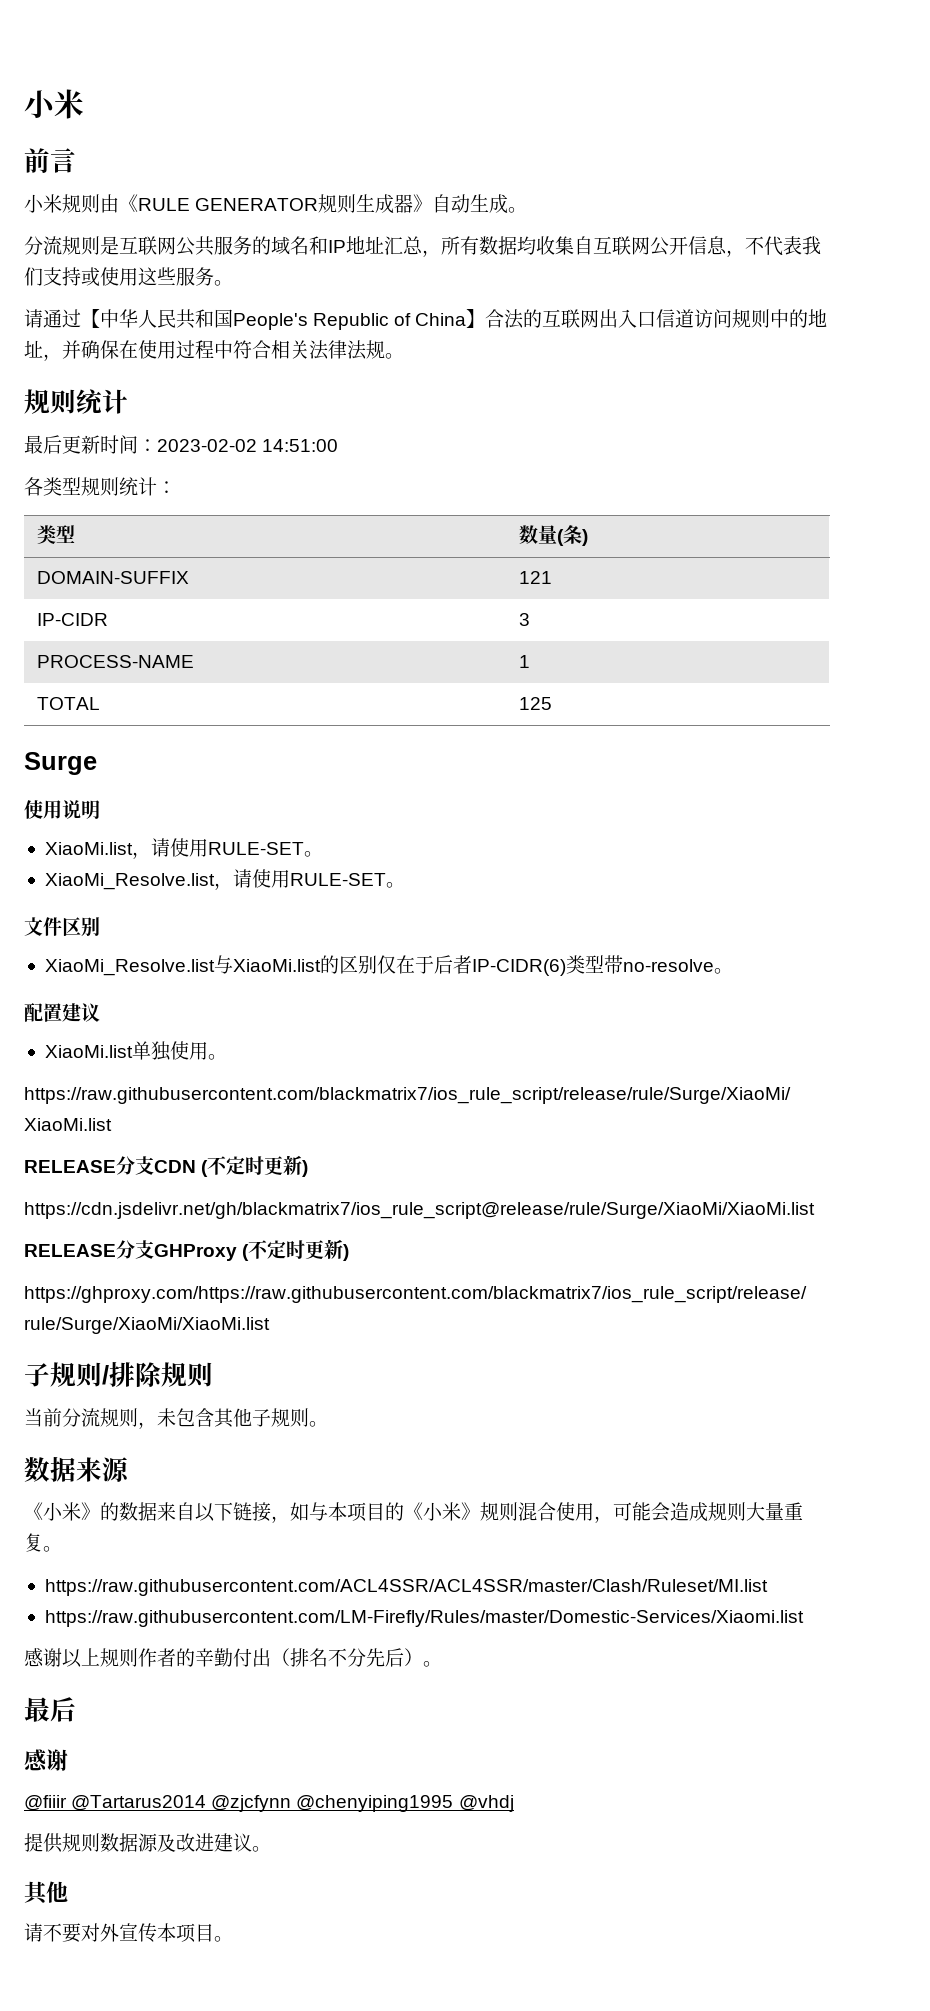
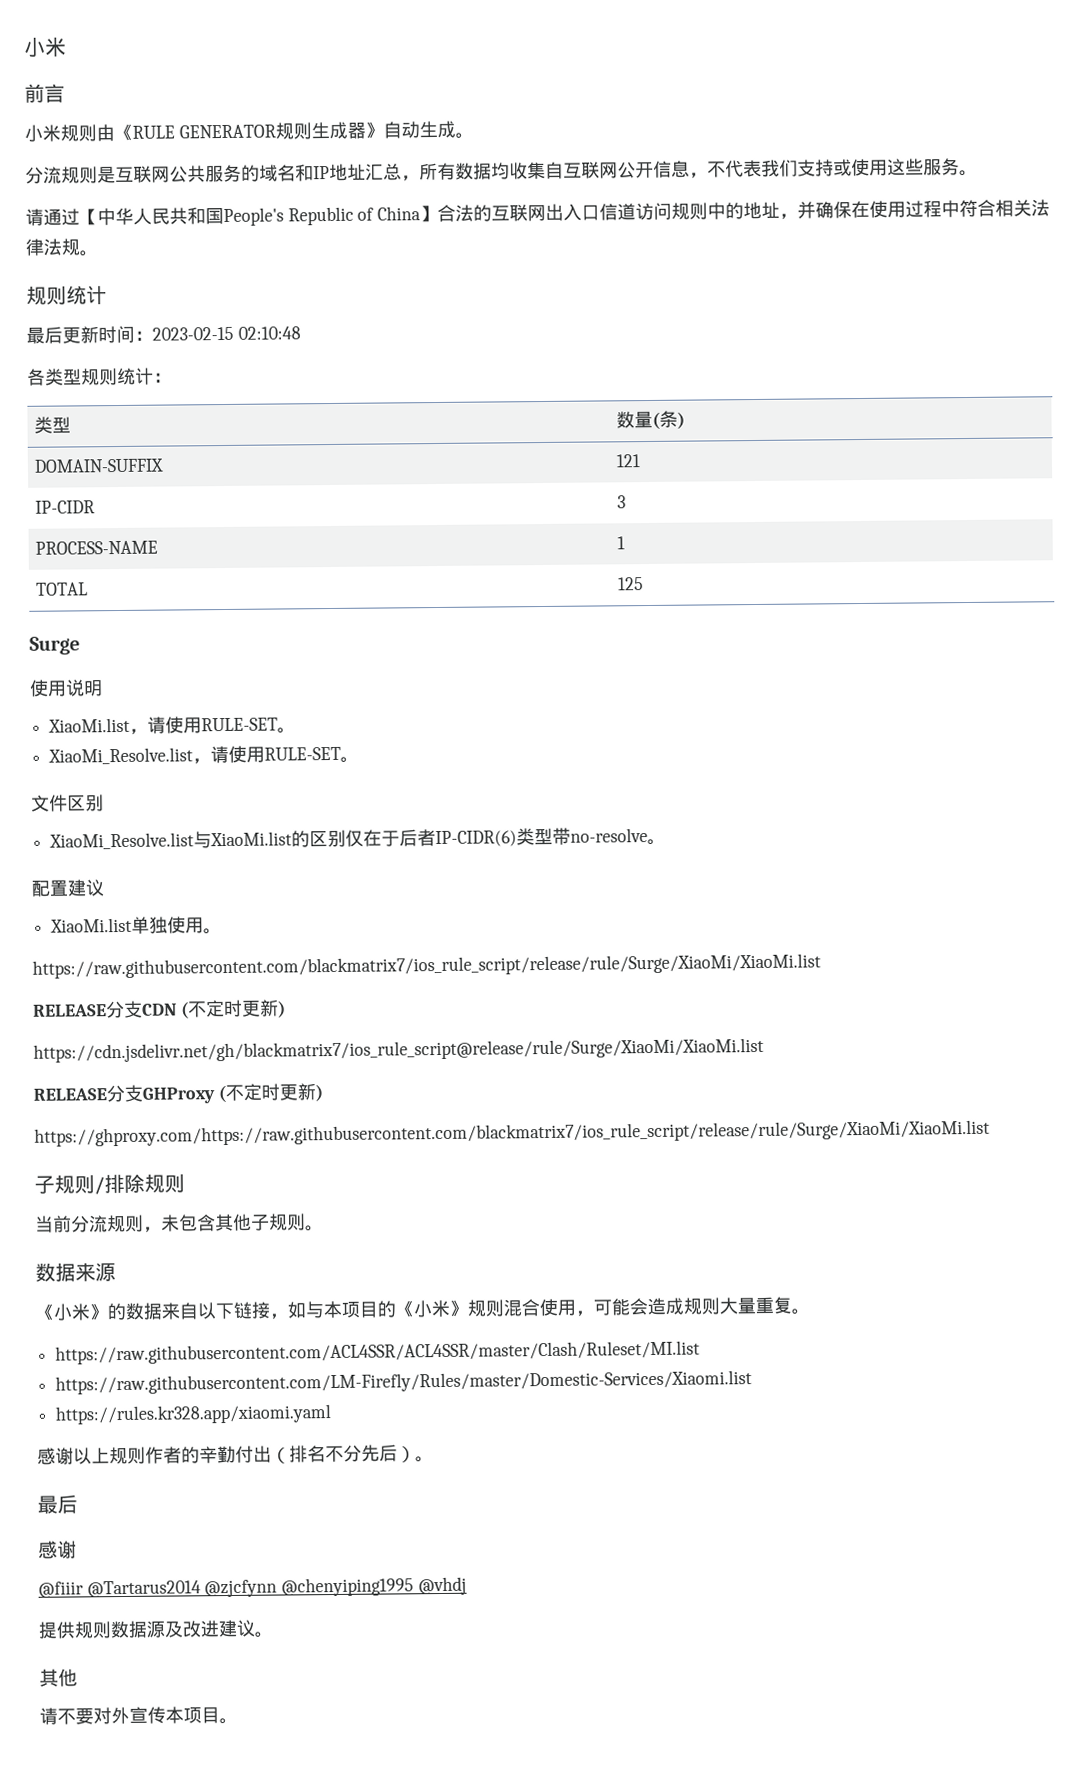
[157,439,339,452] 2023-02-02 14:51:00 -> [152,326,301,341] 2023-02-15 02:10:48
(804, 1618) none -> [55,1404,332,1425] // https://rules.kr328.app/xiaomi.yaml

